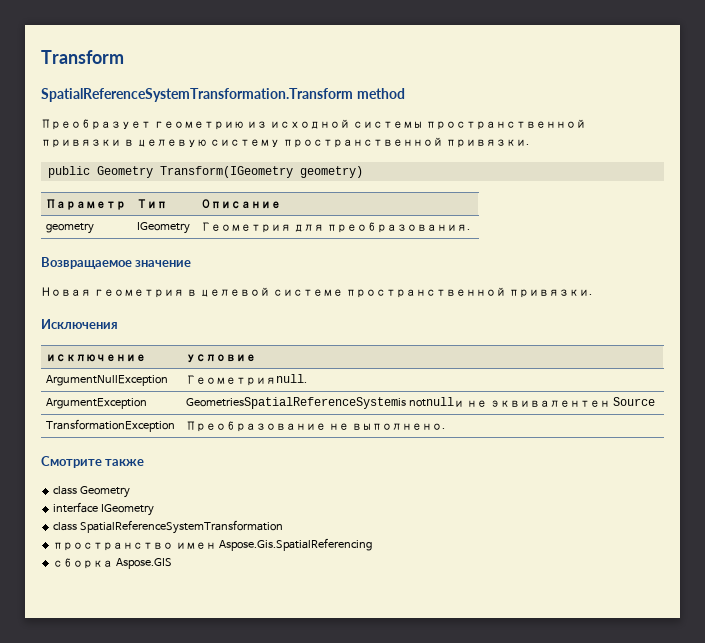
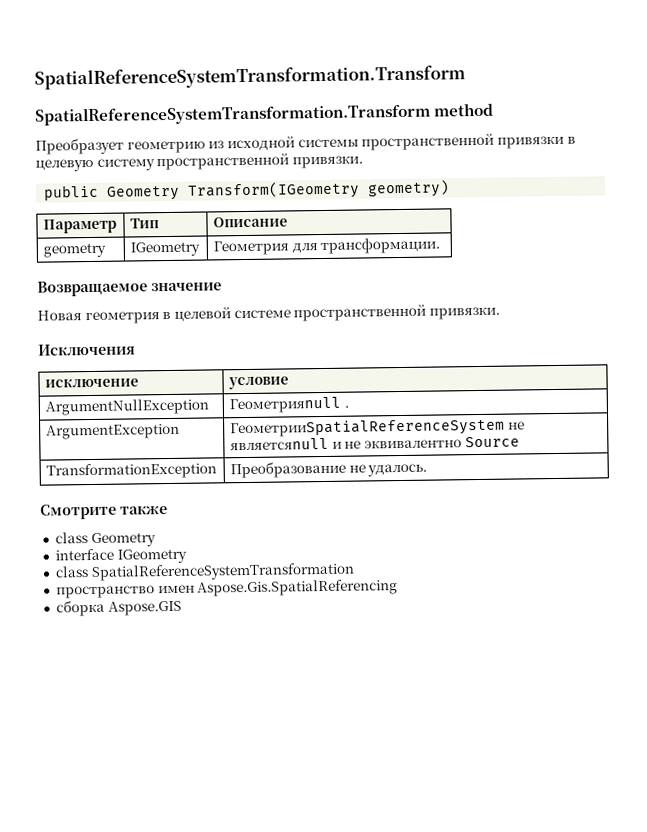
[41,50,124,64] Transform -> [34,65,466,90] SpatialReferenceSystemTransformation.Transform
[327,222,471,233] преобразования. -> [320,237,441,255] трансформации.
[186,374,308,386] Геометрияnull. -> [228,396,349,414] Геометрияnull .
[186,397,611,409] GeometriesSpatialReferenceSystemis notnullи не эквивалентен -> [229,418,525,438] [229,437,462,451] ГеометрииSpatialReferenceSystem не являетсяnull и не эквивалентно
[352,423,446,430] выполнено. -> [367,463,428,477] удалось.

